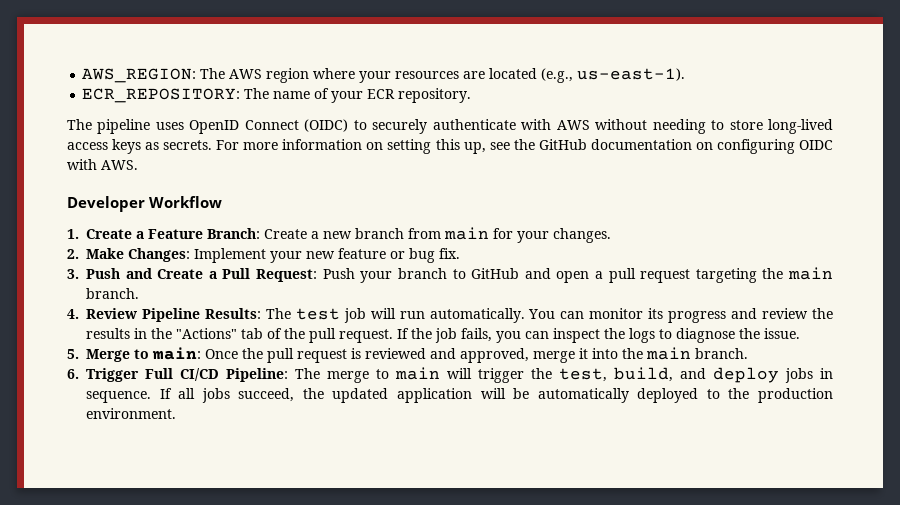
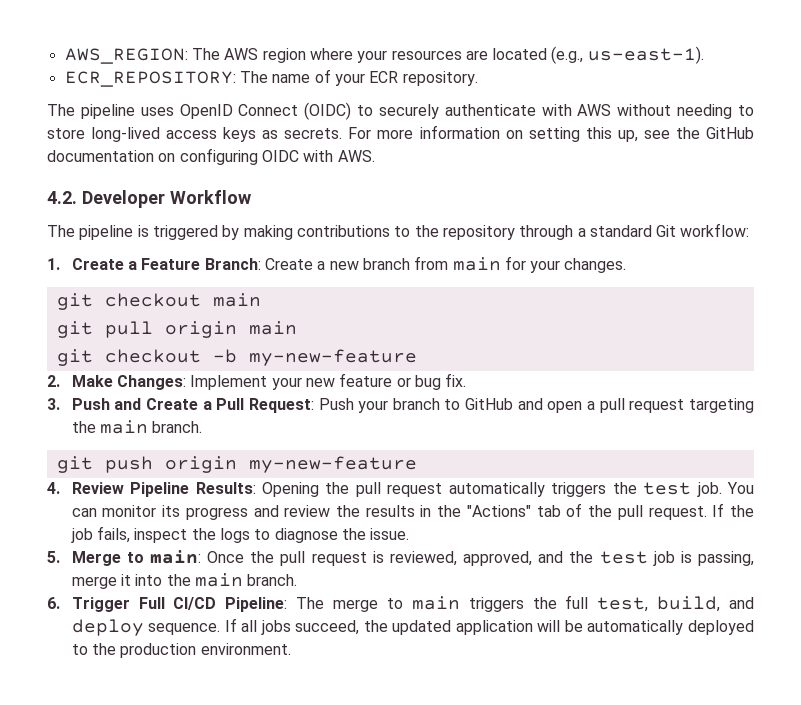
(138, 165) none -> [47,191,77,204] 4.2.
(223, 202) none -> [47,223,750,240] // The pipeline is triggered by making contributions to the repository through a standard Git workflow:
(611, 235) none -> [56,293,261,310] [56,321,297,338] [56,349,417,366] // git checkout main // git pull origin main // git checkout -b my-new-feature
(139, 293) none -> [56,456,417,473] // git push origin my-new-feature
[265,308,525,323] The test job will run automatically. -> [261,482,722,497] Opening the pull request automatically triggers the test job.
[496,331,549,343] you can -> (130, 534) none
[365,348,529,363] reviewed and approved, -> [389,551,754,566] reviewed, approved, and the test job is passing,
[447,368,552,383] will trigger the -> [468,595,589,612] triggers the full
[785,368,833,383] jobs in -> (144, 627) none

